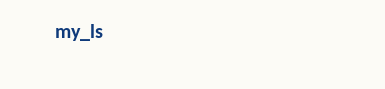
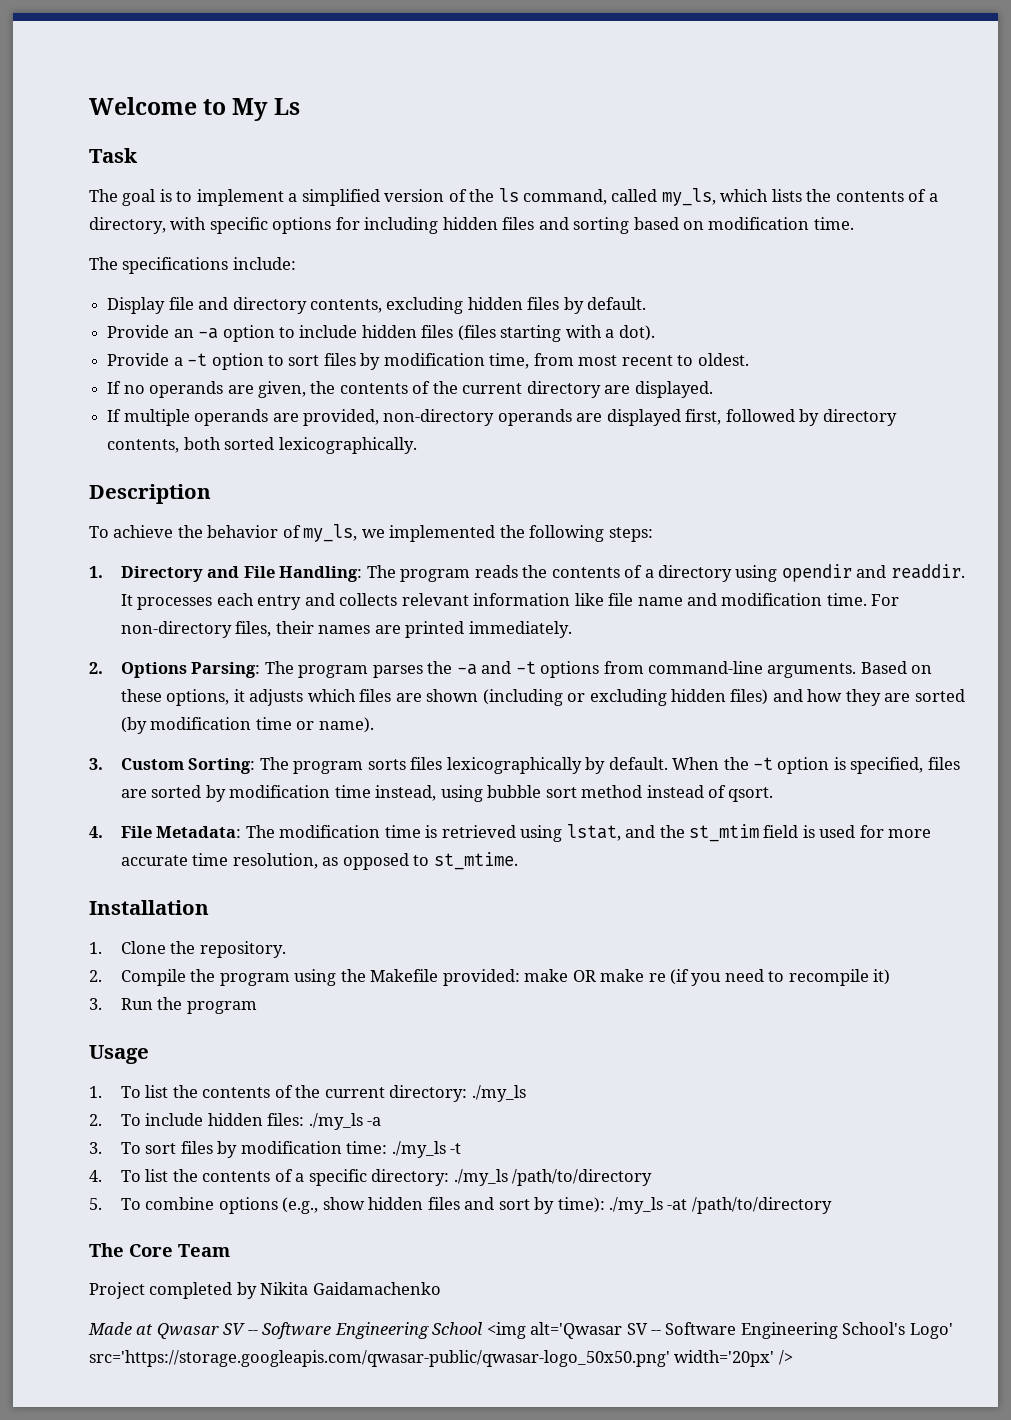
[55,24,103,41] my_ls -> [89,97,300,121] [89,148,138,163] [89,188,938,206] [89,217,854,234] [89,257,296,274] [107,297,647,314] [107,325,655,342] [107,353,749,370] [107,381,713,398] [107,409,897,426] [107,437,417,454] [89,484,211,504] [89,524,653,542] [89,564,965,582] [121,593,900,610] [121,621,572,638] [89,661,933,678] [121,689,965,706] [121,717,374,734] [89,757,960,774] [121,785,774,802] [89,824,932,842] [121,852,518,870] [89,900,209,915] [89,941,286,958] [89,969,891,986] [89,997,257,1014] [89,1045,149,1064] [89,1085,526,1102] [89,1113,382,1130] [89,1141,462,1158] [89,1169,653,1186] [89,1197,832,1214] [89,1243,230,1257] [89,1282,441,1299] [88,1322,953,1339] [89,1350,793,1367] Welcome to My Ls // Task // The goal is to implement a simplified version of the ls command, called my_ls, which lists the contents of a directory, with specific options for including hidden files and sorting based on modification time. // The specifications include: // Display file and directory contents, excluding hidden files by default. // Provide an -a option to include hidden files (files starting with a dot). // Provide a -t option to sort files by modification time, from most recent to oldest. // If no operands are given, the contents of the current directory are displayed. // If multiple operands are provided, non-directory operands are displayed first, followed by directory contents, both sorted lexicographically. // Description // To achieve the behavior of my_ls, we implemented the following steps: // 1. Directory and File Handling: The program reads the contents of a directory using opendir and readdir. It processes each entry and collects relevant information like file name and modification time. For non-directory files, their names are printed immediately. // 2. Options Parsing: The program parses the -a and -t options from command-line arguments. Based on these options, it adjusts which files are shown (including or excluding hidden files) and how they are sorted (by modification time or name). // 3. Custom Sorting: The program sorts files lexicographically by default. When the -t option is specified, files are sorted by modification time instead, using bubble sort method instead of qsort. // 4. File Metadata: The modification time is retrieved using lstat, and the st_mtim field is used for more accurate time resolution, as opposed to st_mtime. // Installation // 1. Clone the repository. // 2. Compile the program using the Makefile provided: make OR make re (if you need to recompile it) // 3. Run the program // Usage // 1. To list the contents of the current directory: ./my_ls // 2. To include hidden files: ./my_ls -a // 3. To sort files by modification time: ./my_ls -t // 4. To list the contents of a specific directory: ./my_ls /path/to/directory // 5. To combine options (e.g., show hidden files and sort by time): ./my_ls -at /path/to/directory // The Core Team // Project completed by Nikita Gaidamachenko // Made at Qwasar SV -- Software Engineering School <img alt='Qwasar SV -- Software Engineering School's Logo' src='https://storage.googleapis.com/qwasar-public/qwasar-logo_50x50.png' width='20px' />

